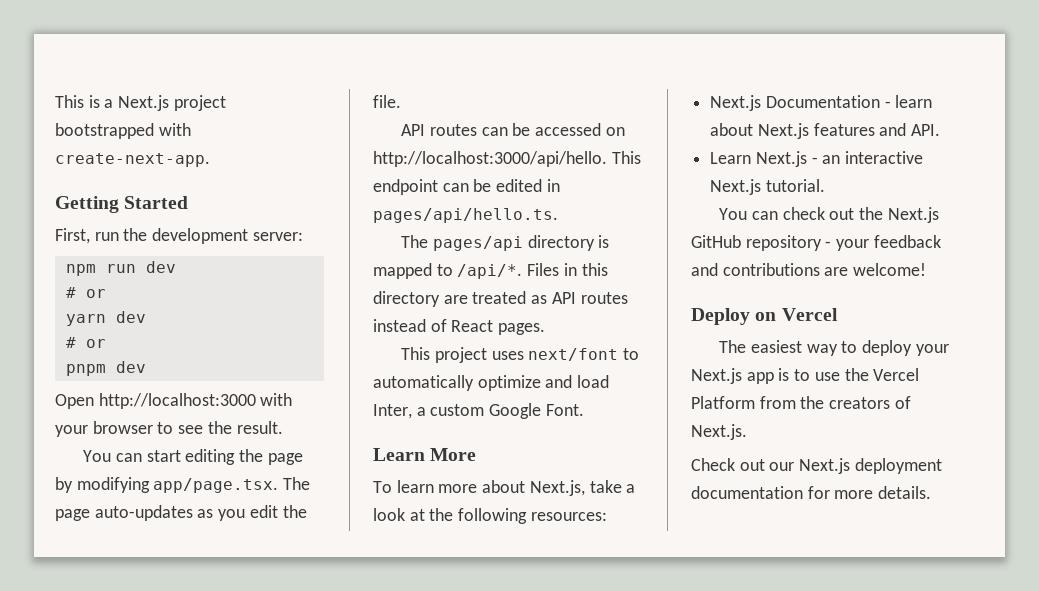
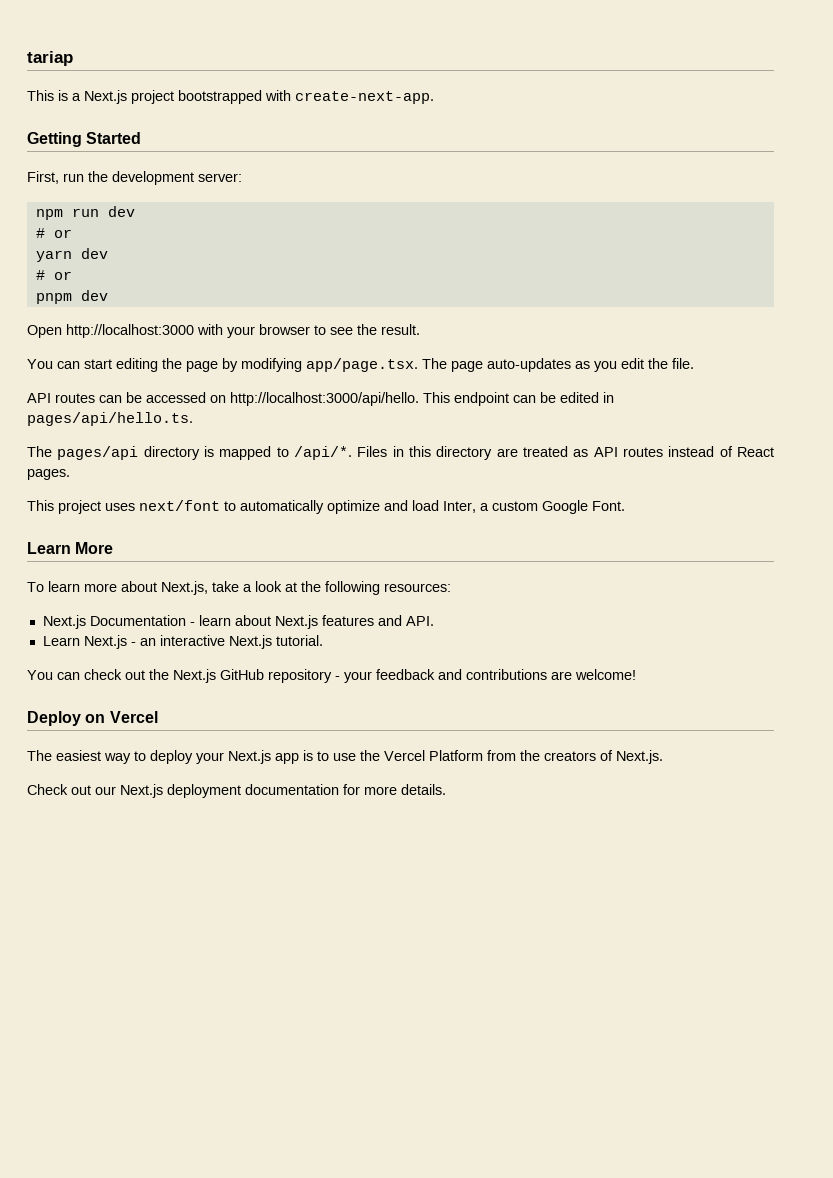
(55, 101) none -> [27,51,73,66] tariap //

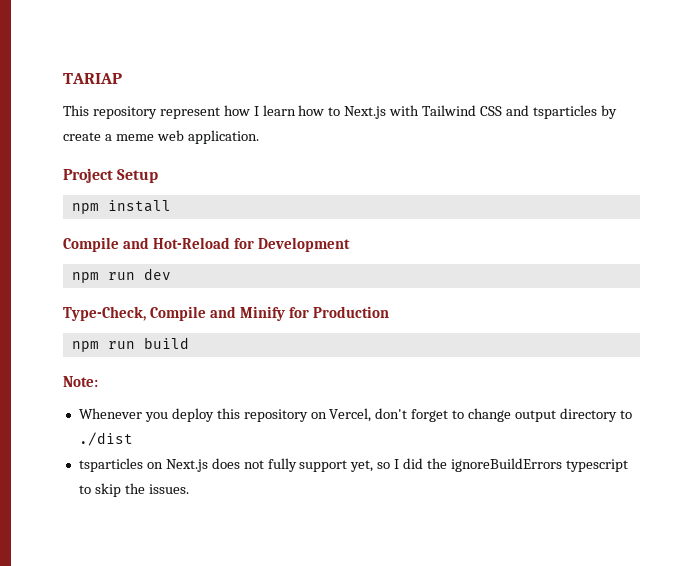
[27,51,73,66] [27,90,434,104] [27,132,142,147] [27,171,242,185] [35,206,135,220] [35,228,72,238] [35,248,108,262] [35,270,72,280] [35,290,108,304] [27,324,420,338] [27,358,694,372] [27,392,614,406] [27,412,193,426] [27,446,775,460] [27,469,70,480] [27,500,625,514] [27,542,114,554] [27,581,451,595] [42,615,434,629] [42,635,323,649] [27,669,636,683] [27,711,158,726] [27,750,663,764] [27,784,446,798] tariap // This is a Next.js project bootstrapped with create-next-app. // Getting Started // First, run the development server: // npm run dev // # or // yarn dev // # or // pnpm dev // Open http://localhost:3000 with your browser to see the result. // You can start editing the page by modifying app/page.tsx. The page auto-updates as you edit the file. // API routes can be accessed on http://localhost:3000/api/hello. This endpoint can be edited in pages/api/hello.ts. // The pages/api directory is mapped to /api/*. Files in this directory are treated as API routes instead of React pages. // This project uses next/font to automatically optimize and load Inter, a custom Google Font. // Learn More // To learn more about Next.js, take a look at the following resources: // Next.js Documentation - learn about Next.js features and API. // Learn Next.js - an interactive Next.js tutorial. // You can check out the Next.js GitHub repository - your feedback and contributions are welcome! // Deploy on Vercel // The easiest way to deploy your Next.js app is to use the Vercel Platform from the creators of Next.js. // Check out our Next.js deployment documentation for more details. -> [63,73,122,84] [63,105,617,119] [63,130,259,144] [63,168,159,183] [71,200,171,214] [63,237,351,252] [71,268,171,283] [63,306,390,321] [71,337,189,352] [63,376,98,387] [78,408,632,422] [78,432,133,446] [78,458,628,472] [78,483,189,497] TARIAP // This repository represent how I learn how to Next.js with Tailwind CSS and tsparticles by create a meme web application. // Project Setup // npm install // Compile and Hot-Reload for Development // npm run dev // Type-Check, Compile and Minify for Production // npm run build // Note: // Whenever you deploy this repository on Vercel, don't forget to change output directory to ./dist // tsparticles on Next.js does not fully support yet, so I did the ignoreBuildErrors typescript to skip the issues.

